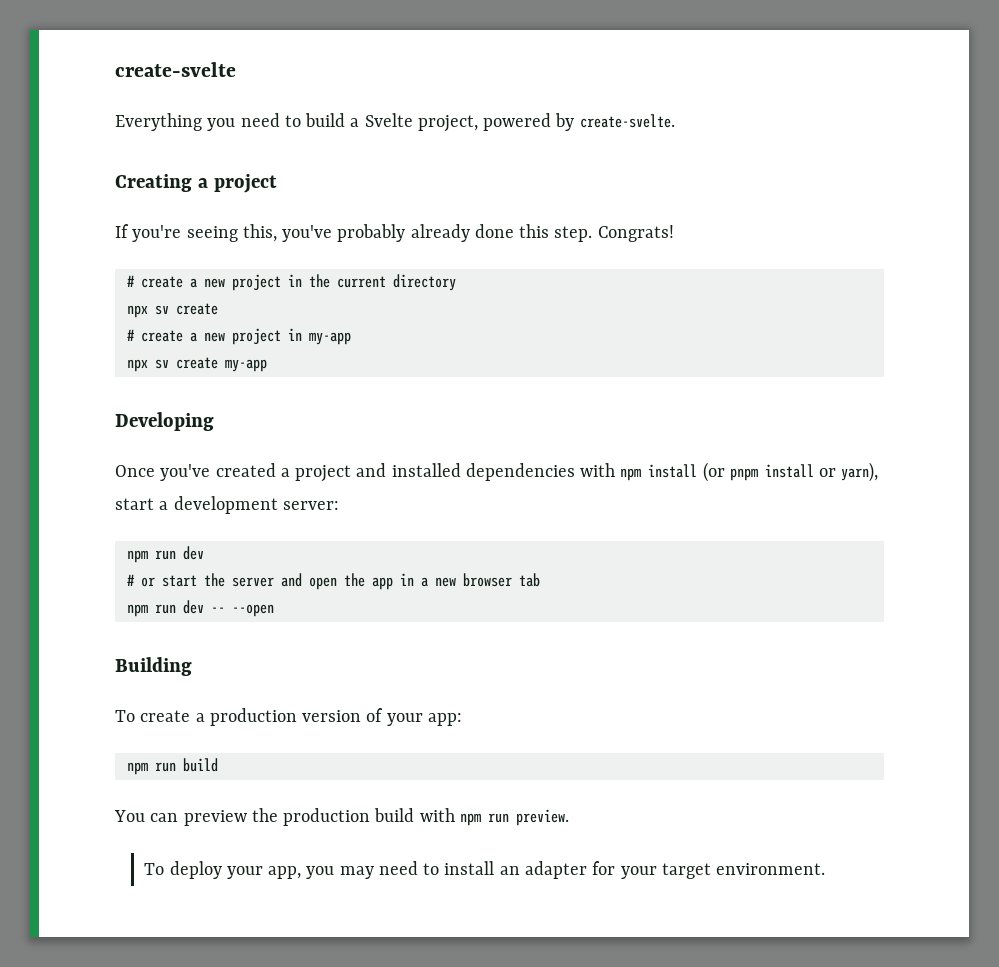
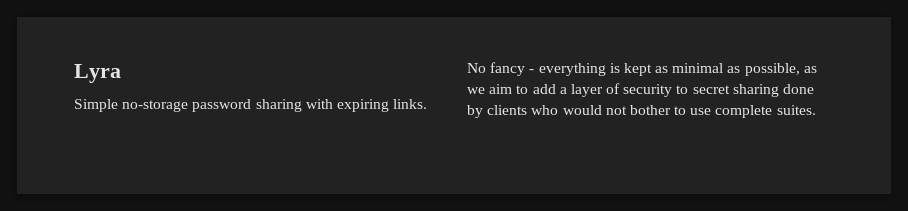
[115,62,236,77] [115,113,675,132] [115,174,277,193] [115,224,674,242] [126,274,456,291] [126,303,218,318] [126,328,351,345] [126,357,267,372] [115,412,214,431] [115,462,879,482] [115,496,339,514] [126,546,204,563] [126,573,540,590] [126,600,274,617] [115,657,192,676] [115,708,462,726] [126,758,218,775] [114,808,569,826] [144,861,826,879] create-svelte // Everything you need to build a Svelte project, powered by create-svelte. // Creating a project // If you're seeing this, you've probably already done this step. Congrats! // # create a new project in the current directory // npx sv create // # create a new project in my-app // npx sv create my-app // Developing // Once you've created a project and installed dependencies with npm install (or pnpm install or yarn), start a development server: // npm run dev // # or start the server and open the app in a new browser tab // npm run dev -- --open // Building // To create a production version of your app: // npm run build // You can preview the production build with npm run preview. // To deploy your app, you may need to install an adapter for your target environment. -> [74,64,121,83] [74,99,428,112] [467,62,817,76] [467,83,815,97] [467,105,816,118] Lyra // Simple no-storage password sharing with expiring links. No fancy - everything is kept as minimal as possible, as we aim to add a layer of security to secret sharing done by clients who would not bother to use complete suites.

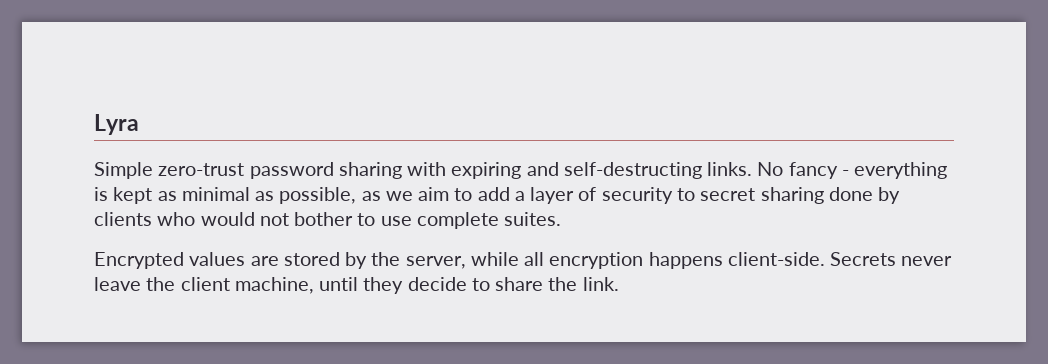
[122,100,189,112] no-storage -> [158,163,245,176] zero-trust
(389, 105) none -> [526,162,702,179] and self-destructing
(816, 110) none -> [94,252,953,269] [94,277,619,294] // Encrypted values are stored by the server, while all encryption happens client-side. Secrets never leave the client machine, until they decide to share the link.

